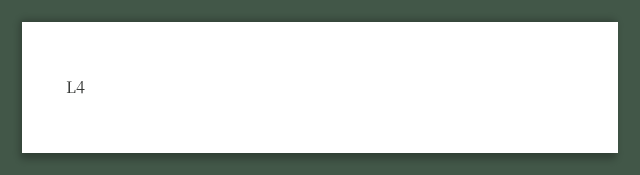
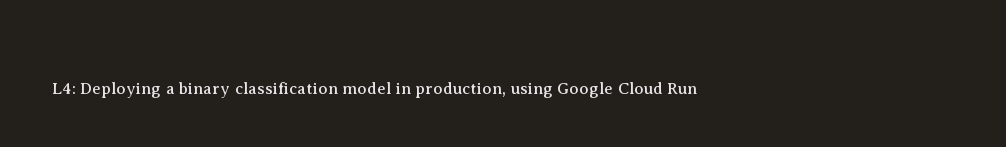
[66,81,85,94] L4 -> [52,82,698,98] L4: Deploying a binary classification model in production, using Google Cloud Run

